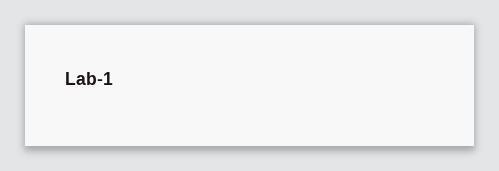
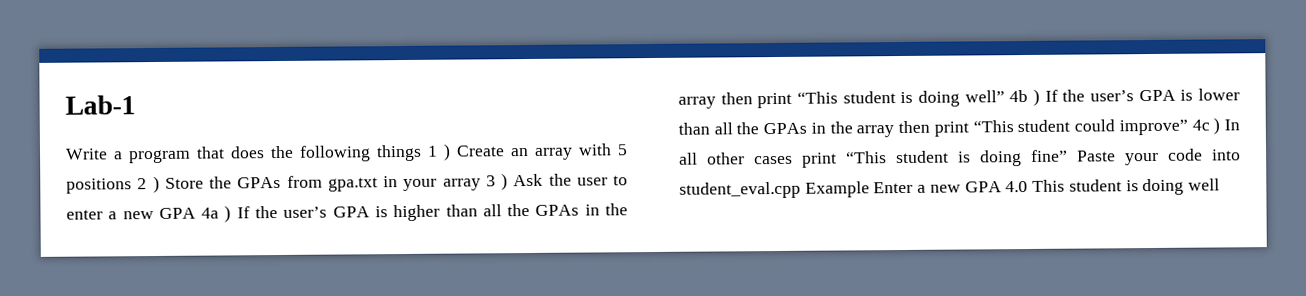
(113, 78) none -> [65,143,628,164] [66,173,628,194] [66,203,628,223] [678,88,1240,109] [678,117,1240,138] [679,148,1241,168] [679,178,1220,199] // Write a program that does the following things 1 ) Create an array with 5 positions 2 ) Store the GPAs from gpa.txt in your array 3 ) Ask the user to enter a new GPA 4a ) If the user’s GPA is higher than all the GPAs in the array then print “This student is doing well” 4b ) If the user’s GPA is lower than all the GPAs in the array then print “This student could improve” 4c ) In all other cases print “This student is doing fine” Paste your code into student_eval.cpp Example Enter a new GPA 4.0 This student is doing well

